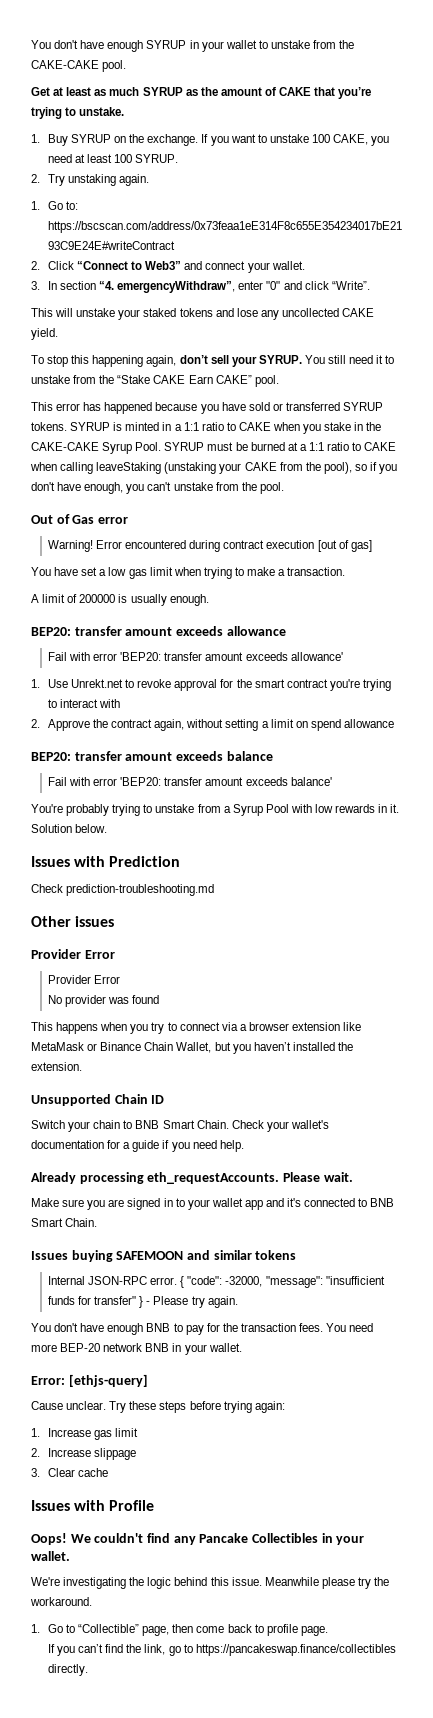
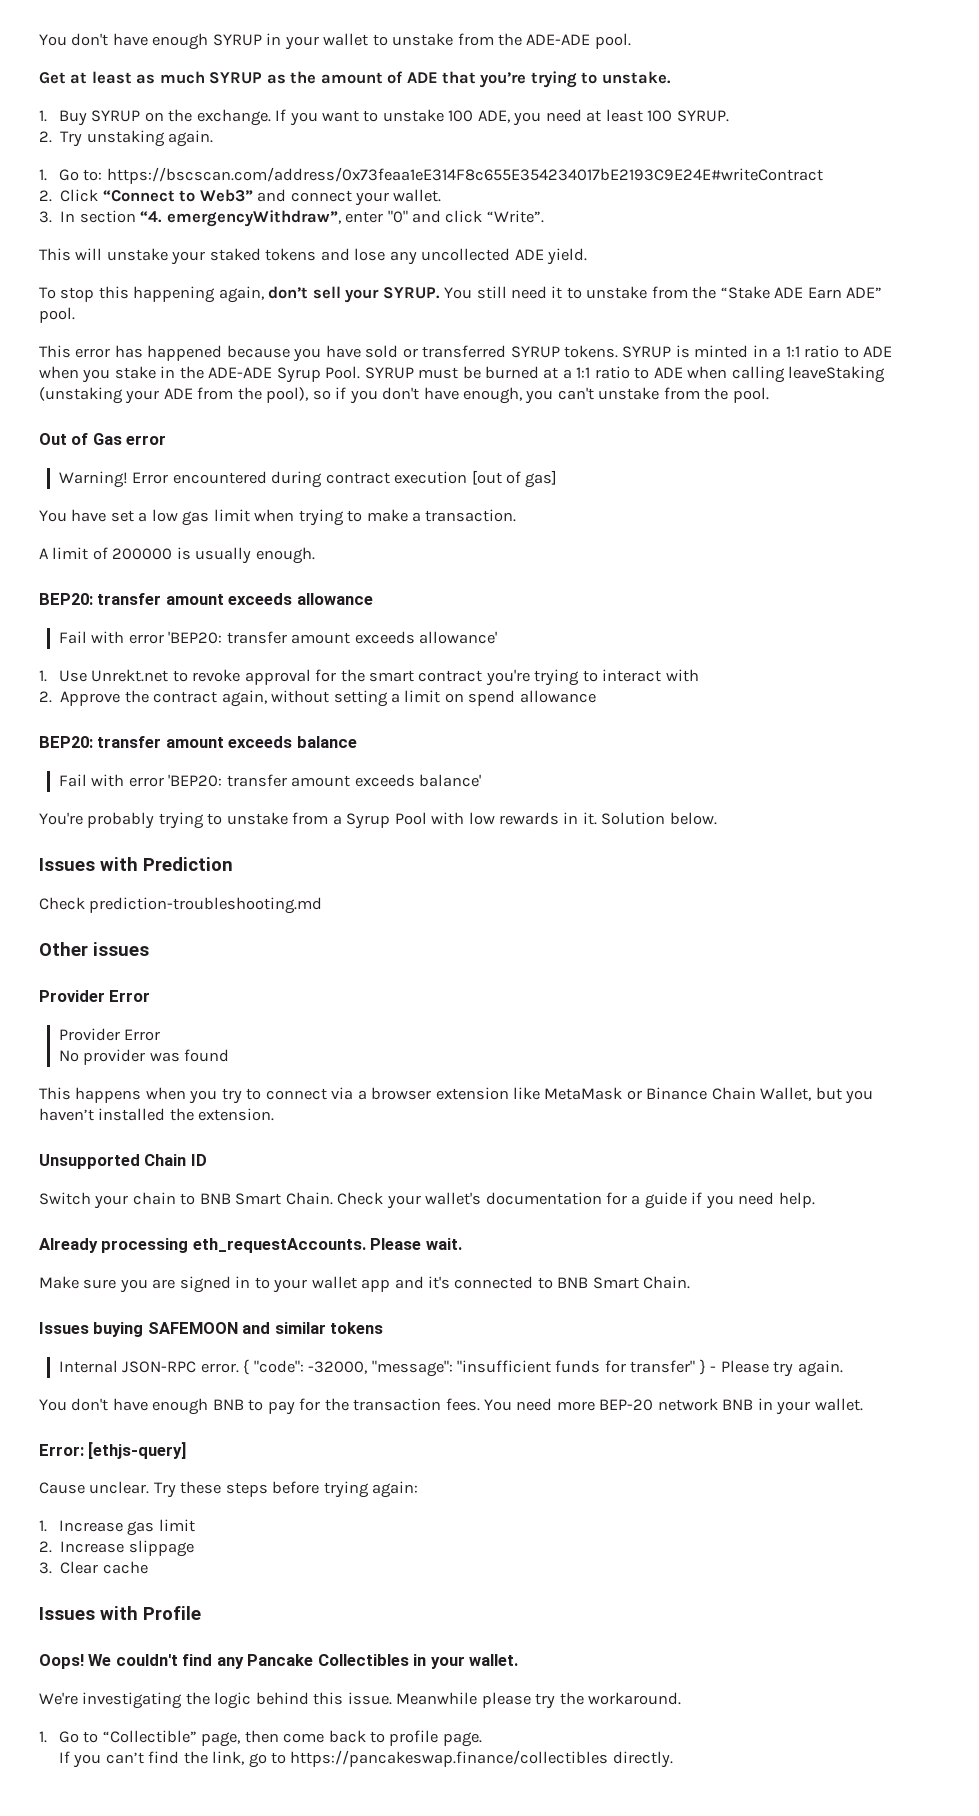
[31,60,99,69] CAKE-CAKE -> [526,34,591,45] ADE-ADE
[279,87,312,96] CAKE -> [406,72,438,83] ADE
[333,134,369,145] CAKE, -> [477,110,510,123] ADE,
[342,308,375,317] CAKE -> [514,249,544,260] ADE
[153,375,252,384] CAKE Earn CAKE” -> [774,287,883,299] ADE Earn ADE”
[238,422,271,431] CAKE -> [863,346,893,357] ADE
[31,442,99,451] CAKE-CAKE -> [208,367,273,378] ADE-ADE
[364,442,397,451] CAKE -> [653,367,683,378] ADE
[244,462,277,471] CAKE -> [163,388,193,399] ADE

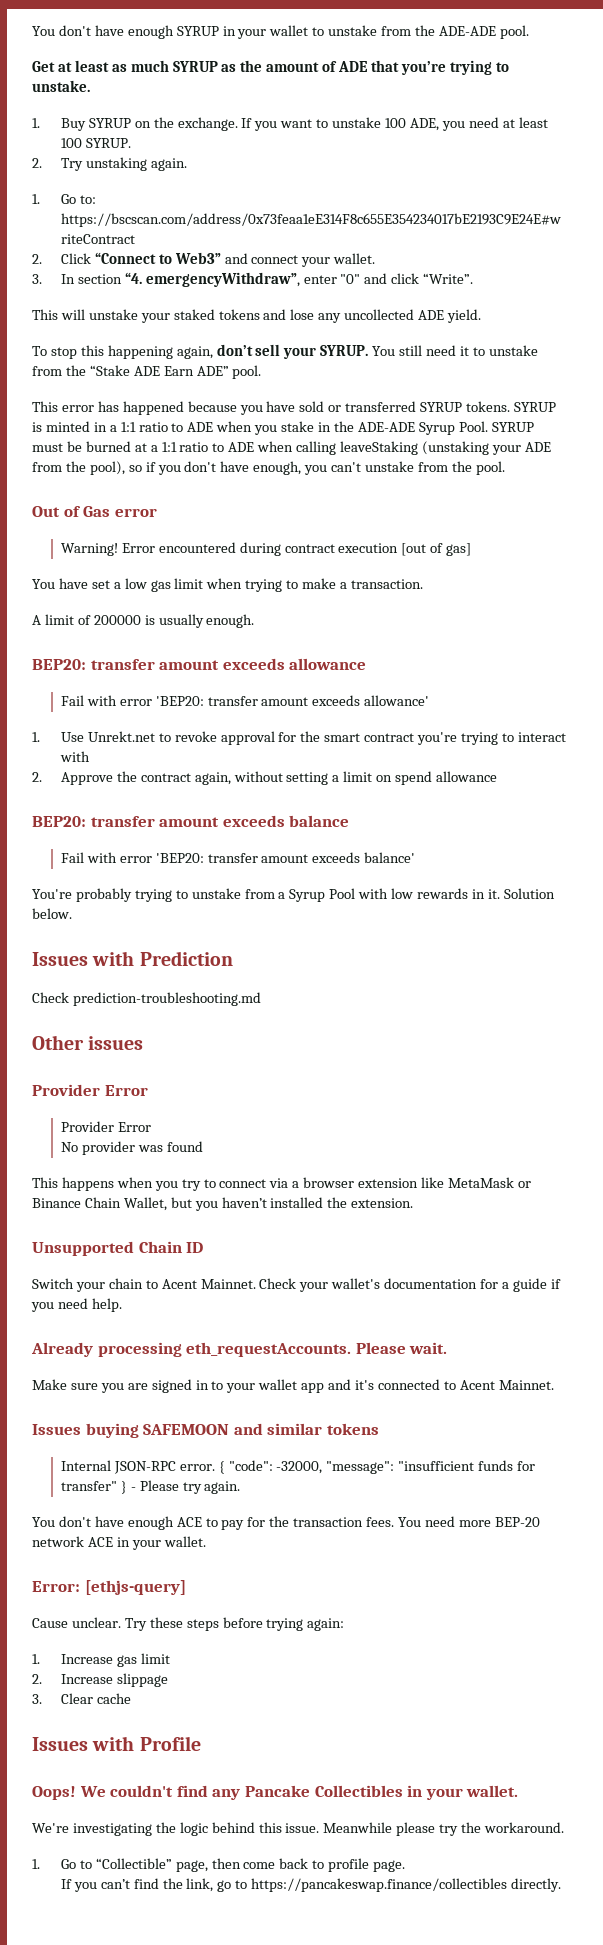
[199,1192,333,1205] BNB Smart Chain. -> [161,1279,256,1289] Acent Mainnet.
[557,1276,691,1289] BNB Smart Chain. -> [459,1380,554,1390] Acent Mainnet.
[212,1399,244,1410] BNB -> [176,1517,202,1527] ACE
[722,1399,754,1410] BNB -> [87,1537,113,1547] ACE

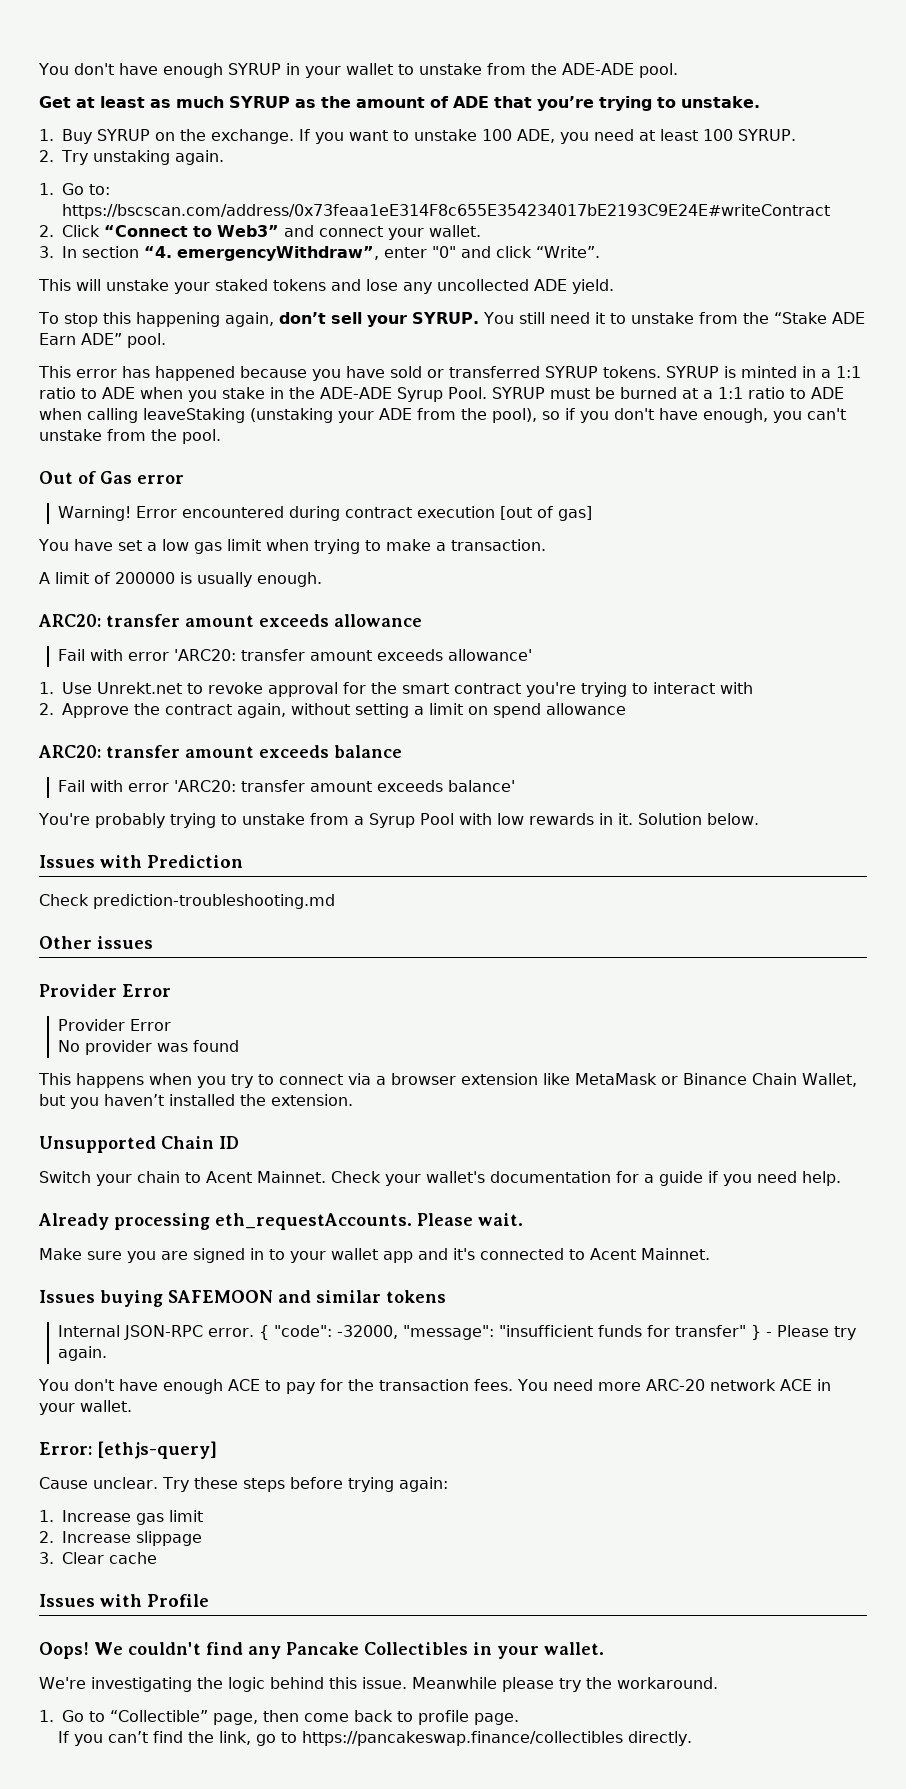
[32,659,86,670] BEP20: -> [38,614,101,627] ARC20:
[155,696,204,706] 'BEP20: -> [173,649,236,661] 'ARC20:
[32,816,86,827] BEP20: -> [38,745,101,758] ARC20:
[155,853,204,863] 'BEP20: -> [173,780,236,792] 'ARC20:
[494,1517,540,1527] BEP-20 -> [645,1379,705,1391] ARC-20

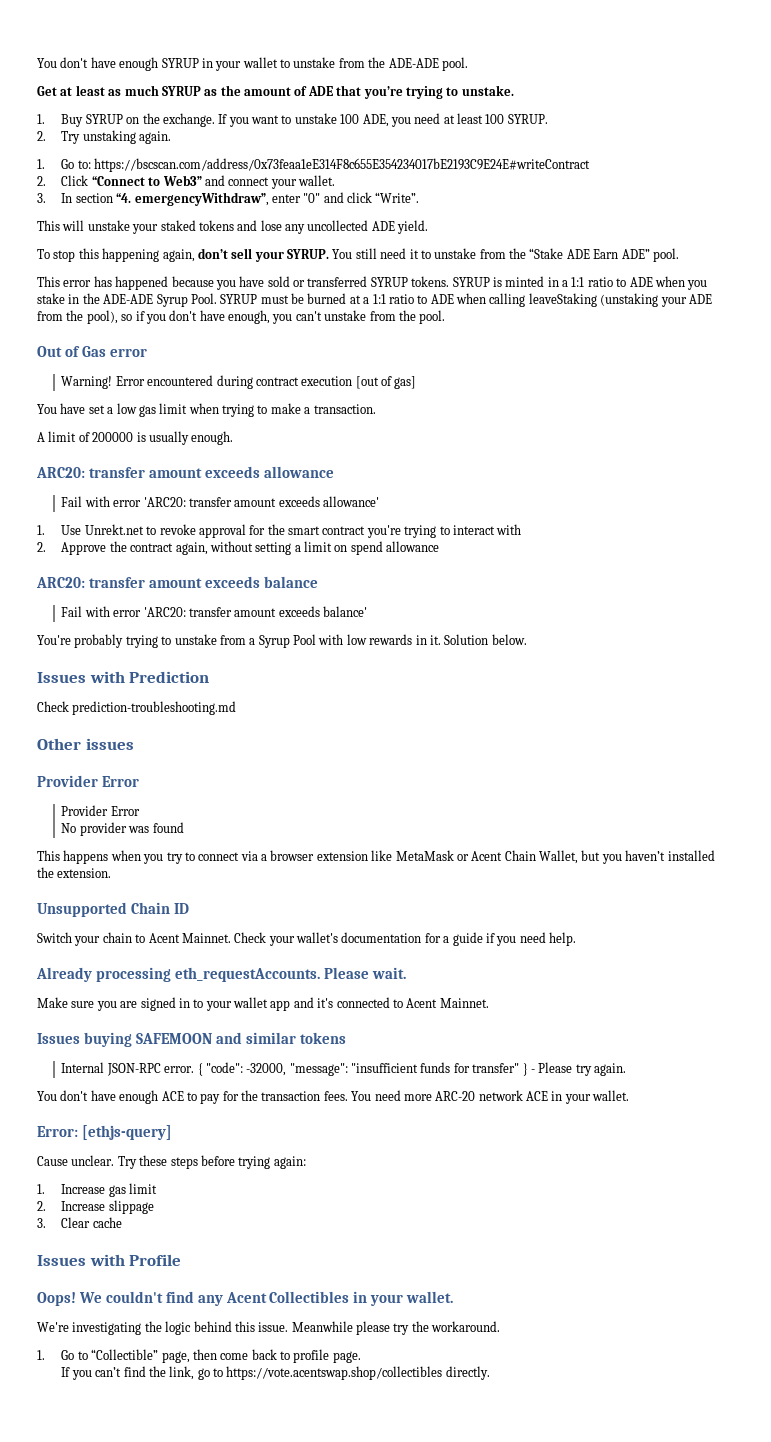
[683,1073,747,1085] Binance -> [471,851,503,861] Acent
[285,1642,359,1655] Pancake -> [225,1292,267,1303] Acent
[301,1731,623,1746] https://pancakeswap.finance/collectibles -> [226,1366,443,1380] https://vote.acentswap.shop/collectibles

